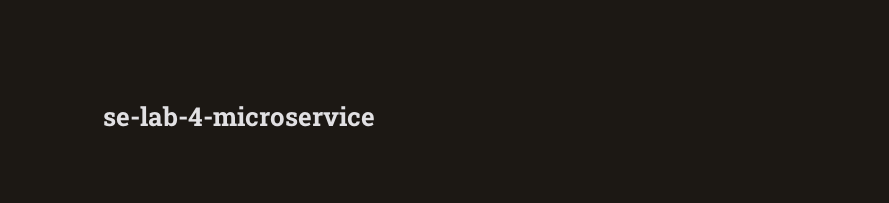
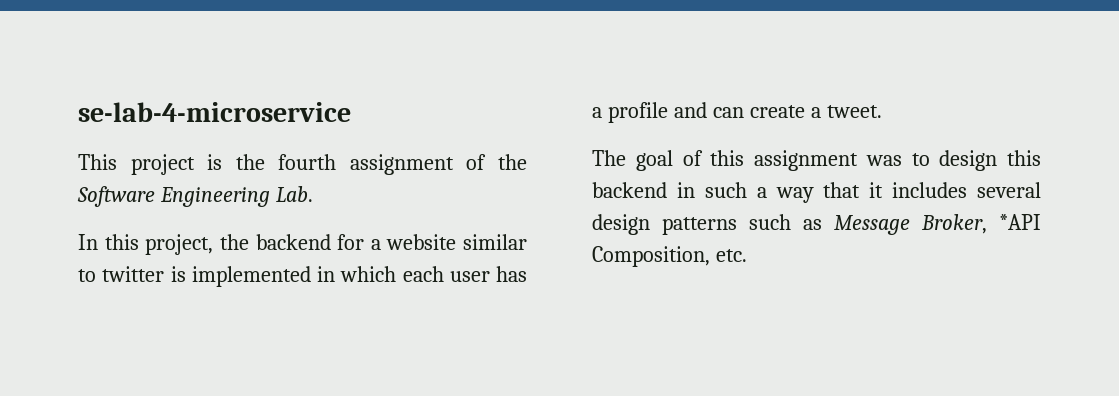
(375, 116) none -> [78,154,527,175] [77,186,313,207] [78,234,527,255] [78,266,527,287] [592,102,882,123] [592,150,1041,171] [592,182,1041,203] [592,214,1041,235] [592,246,747,267] // This project is the fourth assignment of the Software Engineering Lab. // In this project, the backend for a website similar to twitter is implemented in which each user has a profile and can create a tweet. // The goal of this assignment was to design this backend in such a way that it includes several design patterns such as Message Broker, *API Composition, etc.

